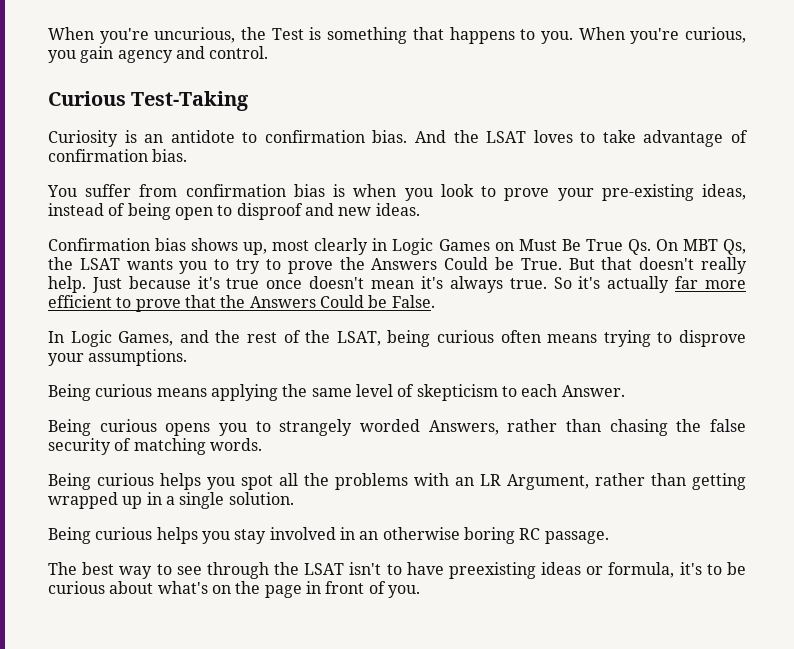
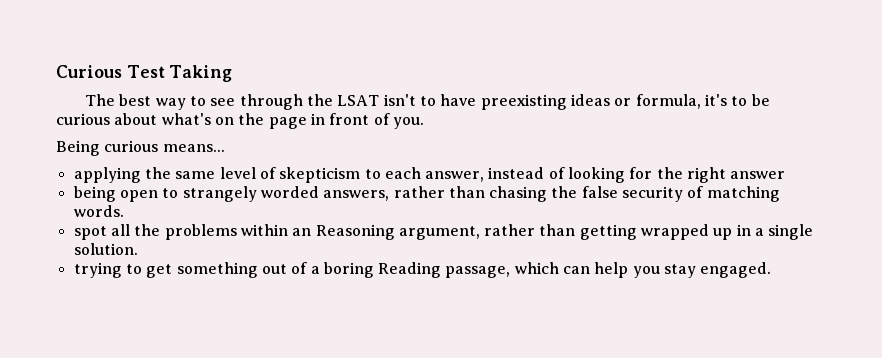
[48,27,747,44] [48,46,269,63] [48,91,250,111] [48,130,748,147] [48,149,188,162] [47,184,746,201] [48,203,420,220] [48,238,746,255] [48,257,747,274] [48,276,747,293] [48,295,435,312] [48,330,747,347] [48,349,188,366] [48,384,625,401] [48,419,746,436] [48,438,262,455] [48,473,746,490] [48,492,294,509] [48,527,609,544] When you're uncurious, the Test is something that happens to you. When you're curious, you gain agency and control. // Curious Test-Taking // Curiosity is an antidote to confirmation bias. And the LSAT loves to take advantage of confirmation bias. // You suffer from confirmation bias is when you look to prove your pre-existing ideas, instead of being open to disproof and new ideas. // Confirmation bias shows up, most clearly in Logic Games on Must Be True Qs. On MBT Qs, the LSAT wants you to try to prove the Answers Could be True. But that doesn't really help. Just because it's true once doesn't mean it's always true. So it's actually far more efficient to prove that the Answers Could be False. // In Logic Games, and the rest of the LSAT, being curious often means trying to disprove your assumptions. // Being curious means applying the same level of skepticism to each Answer. // Being curious opens you to strangely worded Answers, rather than chasing the false security of matching words. // Being curious helps you spot all the problems with an LR Argument, rather than getting wrapped up in a single solution. // Being curious helps you stay involved in an otherwise boring RC passage. -> [56,65,233,82] Curious Test Taking
(420, 591) none -> [56,140,225,156] [73,167,786,183] [73,186,780,202] [73,205,124,217] [73,224,814,240] [73,243,138,255] [73,262,772,278] // Being curious means... // applying the same level of skepticism to each answer, instead of looking for the right answer // being open to strangely worded answers, rather than chasing the false security of matching words. // spot all the problems within an Reasoning argument, rather than getting wrapped up in a single solution. // trying to get something out of a boring Reading passage, which can help you stay engaged.

